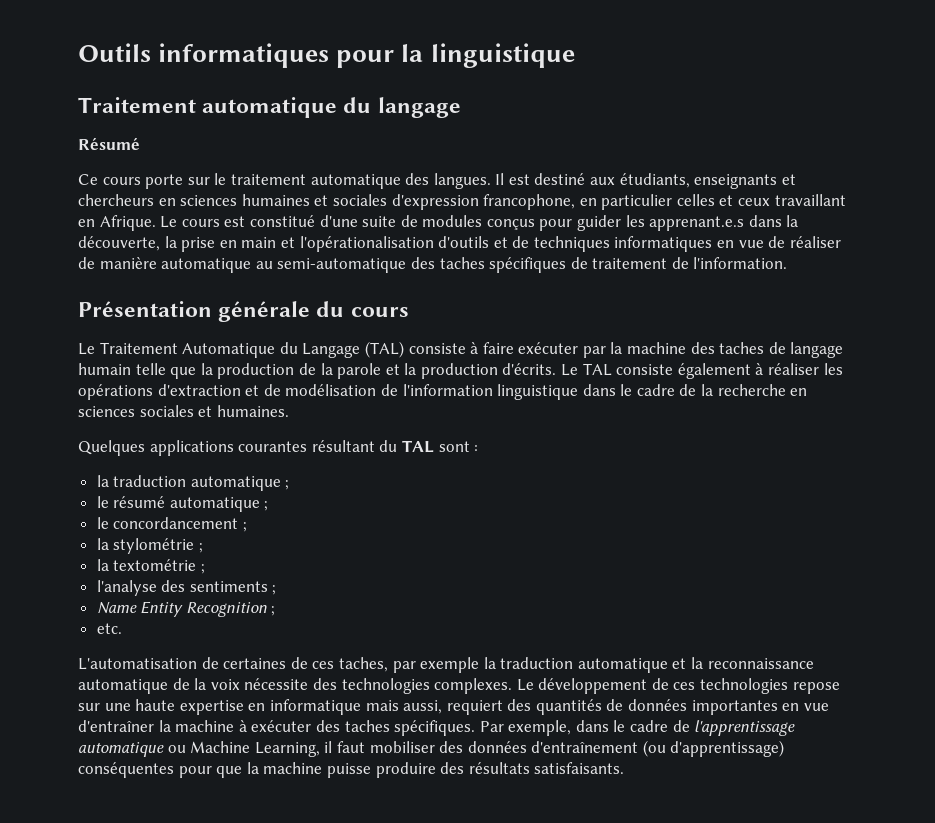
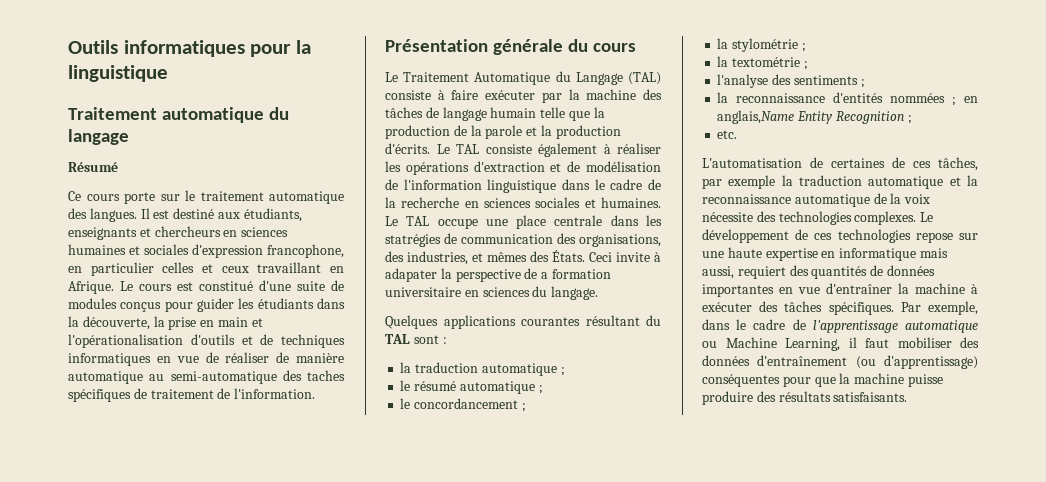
[649,216,745,231] apprenant.e.s -> [257,298,314,309] étudiants
[719,342,765,354] taches -> [385,107,423,118] tâches
(289, 411) none -> [385,215,662,229] [385,233,661,247] [385,250,661,265] [385,268,611,282] [385,286,599,300] Le TAL occupe une place centrale dans les statrégies de communication des organisations, des industries, et mêmes des États. Ceci invite à adapater la perspective de a formation universitaire en sciences du langage.
[96,602,137,614] Name -> [717,92,978,106] [717,110,795,124] la reconnaissance d'entités nommées ; en anglais,Name
[338,657,388,672] taches, -> [938,157,978,171] tâches,
[344,720,390,732] taches -> [784,301,823,312] tâches

